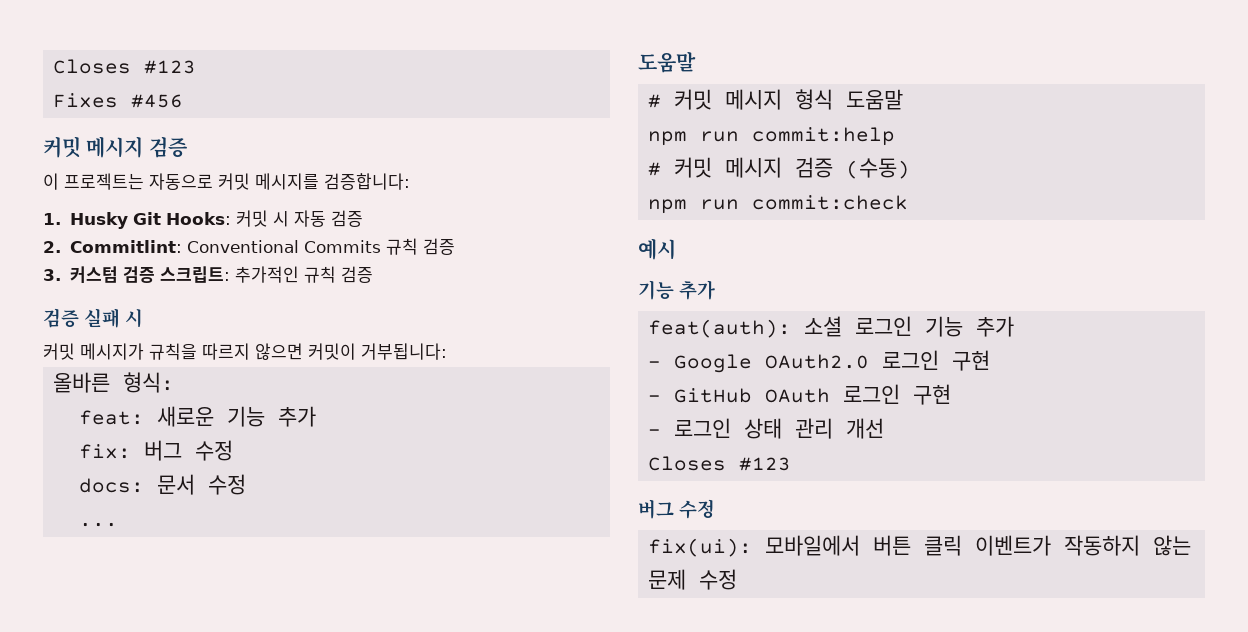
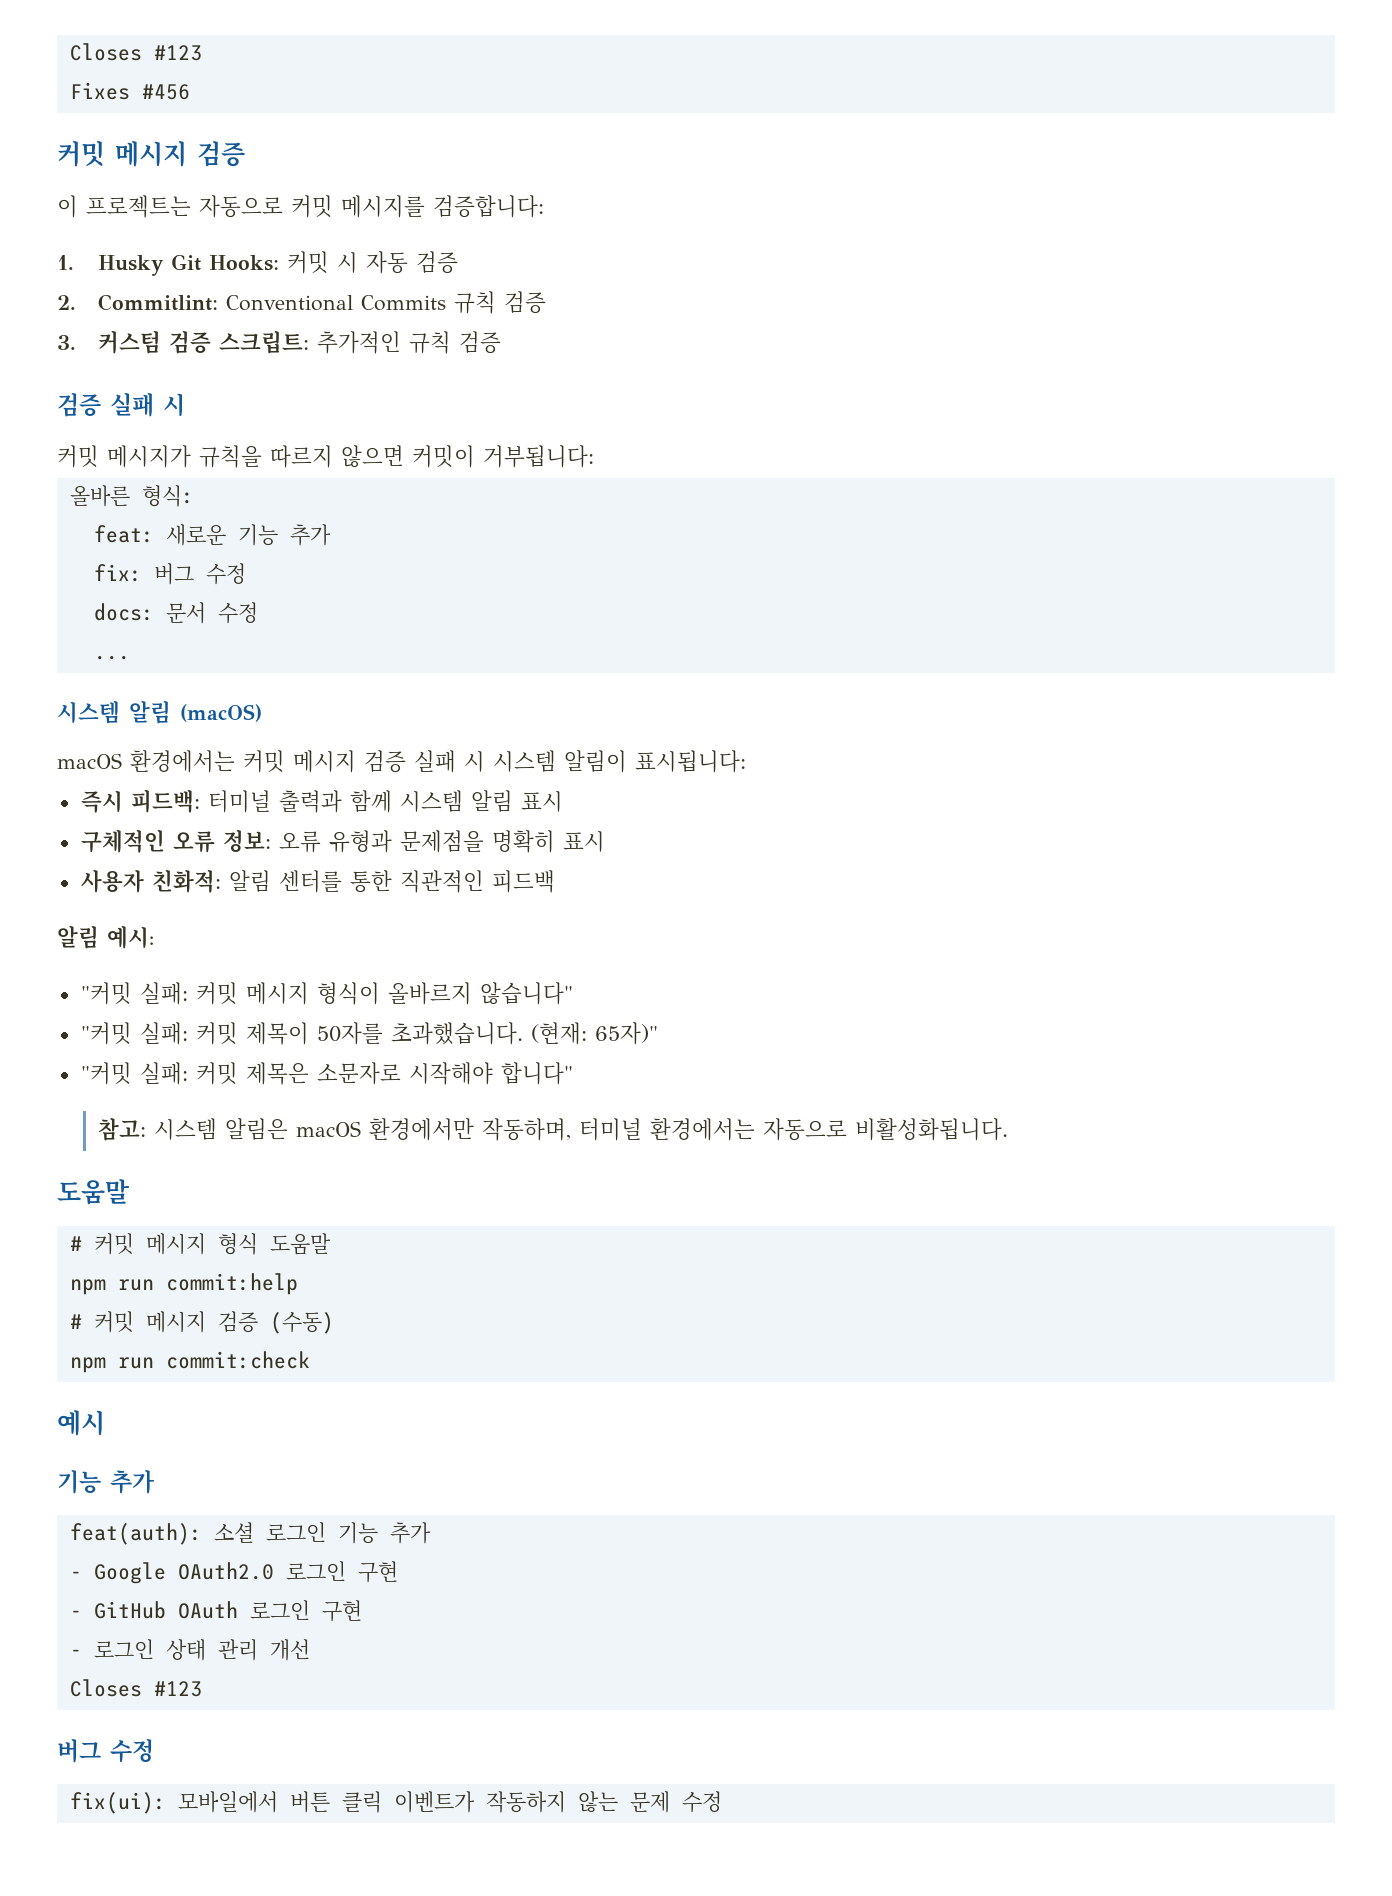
(119, 524) none -> [57,701,262,724] [57,750,746,773] [80,789,563,813] [80,830,605,853] [80,870,555,893] [57,926,154,949] [80,982,573,1005] [80,1022,658,1045] [80,1062,573,1085] [97,1118,1008,1141] // 시스템 알림 (macOS) // macOS 환경에서는 커밋 메시지 검증 실패 시 시스템 알림이 표시됩니다: // 즉시 피드백: 터미널 출력과 함께 시스템 알림 표시 // 구체적인 오류 정보: 오류 유형과 문제점을 명확히 표시 // 사용자 친화적: 알림 센터를 통한 직관적인 피드백 // 알림 예시: // "커밋 실패: 커밋 메시지 형식이 올바르지 않습니다" // "커밋 실패: 커밋 제목이 50자를 초과했습니다. (현재: 65자)" // "커밋 실패: 커밋 제목은 소문자로 시작해야 합니다" // 참고: 시스템 알림은 macOS 환경에서만 작동하며, 터미널 환경에서는 자동으로 비활성화됩니다.

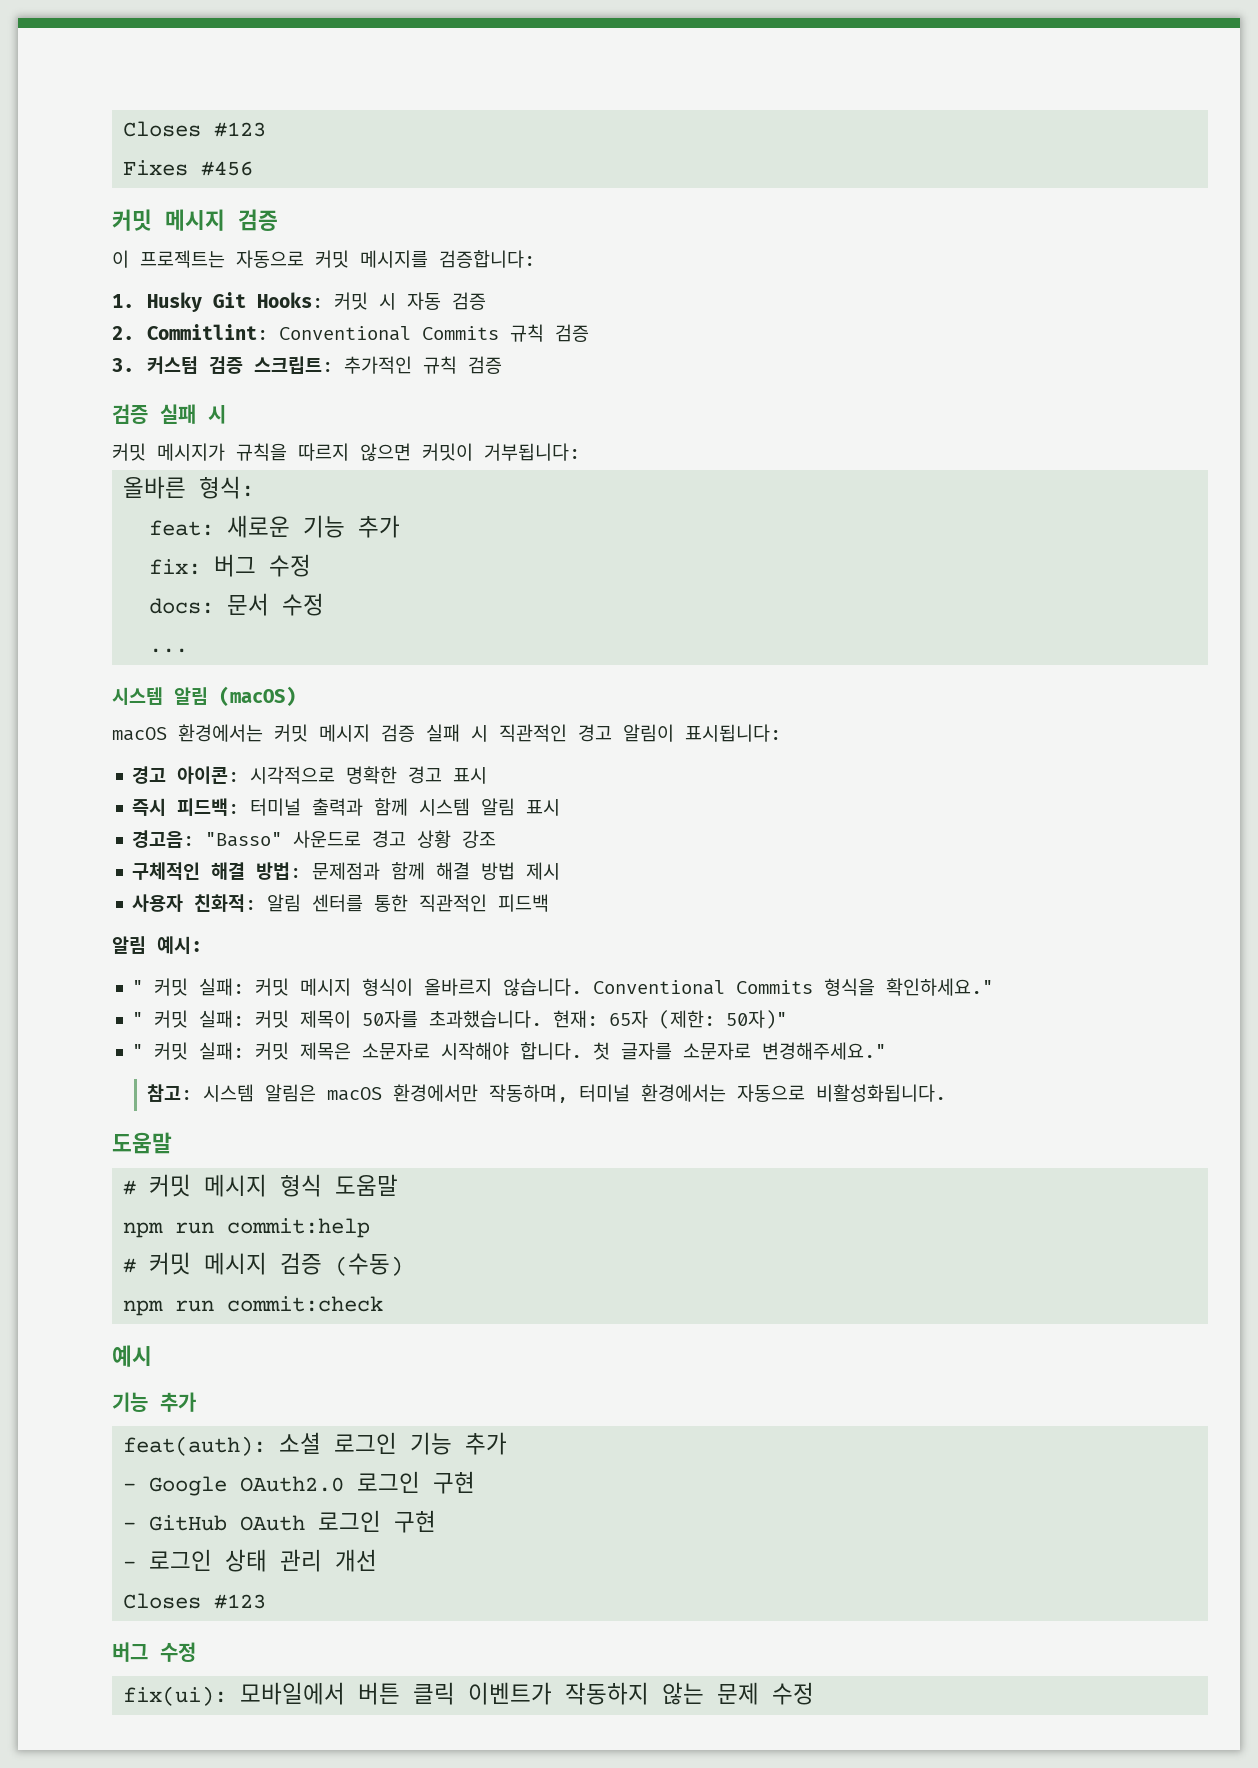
[493,750,556,772] 시스템 -> [499,724,612,742] 직관적인 경고
(746, 761) none -> [132,766,488,784] // 경고 아이콘: 시각적으로 명확한 경고 표시
[80,830,605,853] 구체적인 오류 정보: 오류 유형과 문제점을 명확히 표시 -> [132,830,497,848] [132,862,561,880] 경고음: "Basso" 사운드로 경고 상황 강조 // 구체적인 해결 방법: 문제점과 함께 해결 방법 제시
[80,982,132,1005] "커밋 -> [132,978,189,996] " 커밋
[479,982,573,1005] [80,1022,132,1045] 않습니다" // "커밋 -> [503,978,994,996] [132,1010,189,1028] 않습니다. Conventional Commits 형식을 확인하세요." // " 커밋
[530,1022,658,1045] [80,1062,132,1085] (현재: 65자)" // "커밋 -> [553,1010,788,1029] [132,1042,189,1060] 현재: 65자 (제한: 50자)" // " 커밋
[500,1062,573,1085] 합니다" -> [520,1042,887,1060] 합니다. 첫 글자를 소문자로 변경해주세요."

